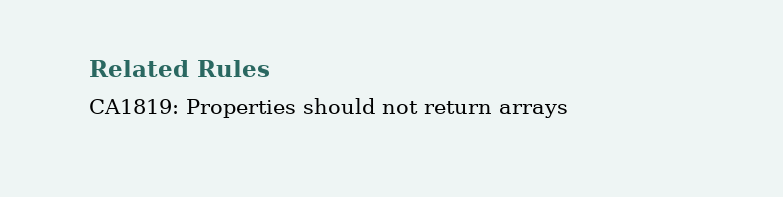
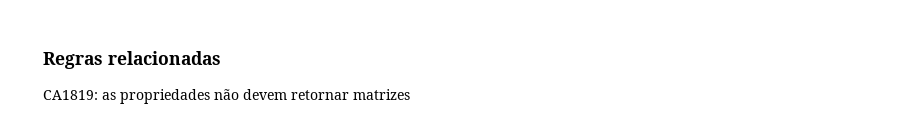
[89,60,270,77] Related Rules -> [43,51,221,69] Regras relacionadas
[186,98,568,118] Properties should not return arrays -> [102,89,410,104] as propriedades não devem retornar matrizes

